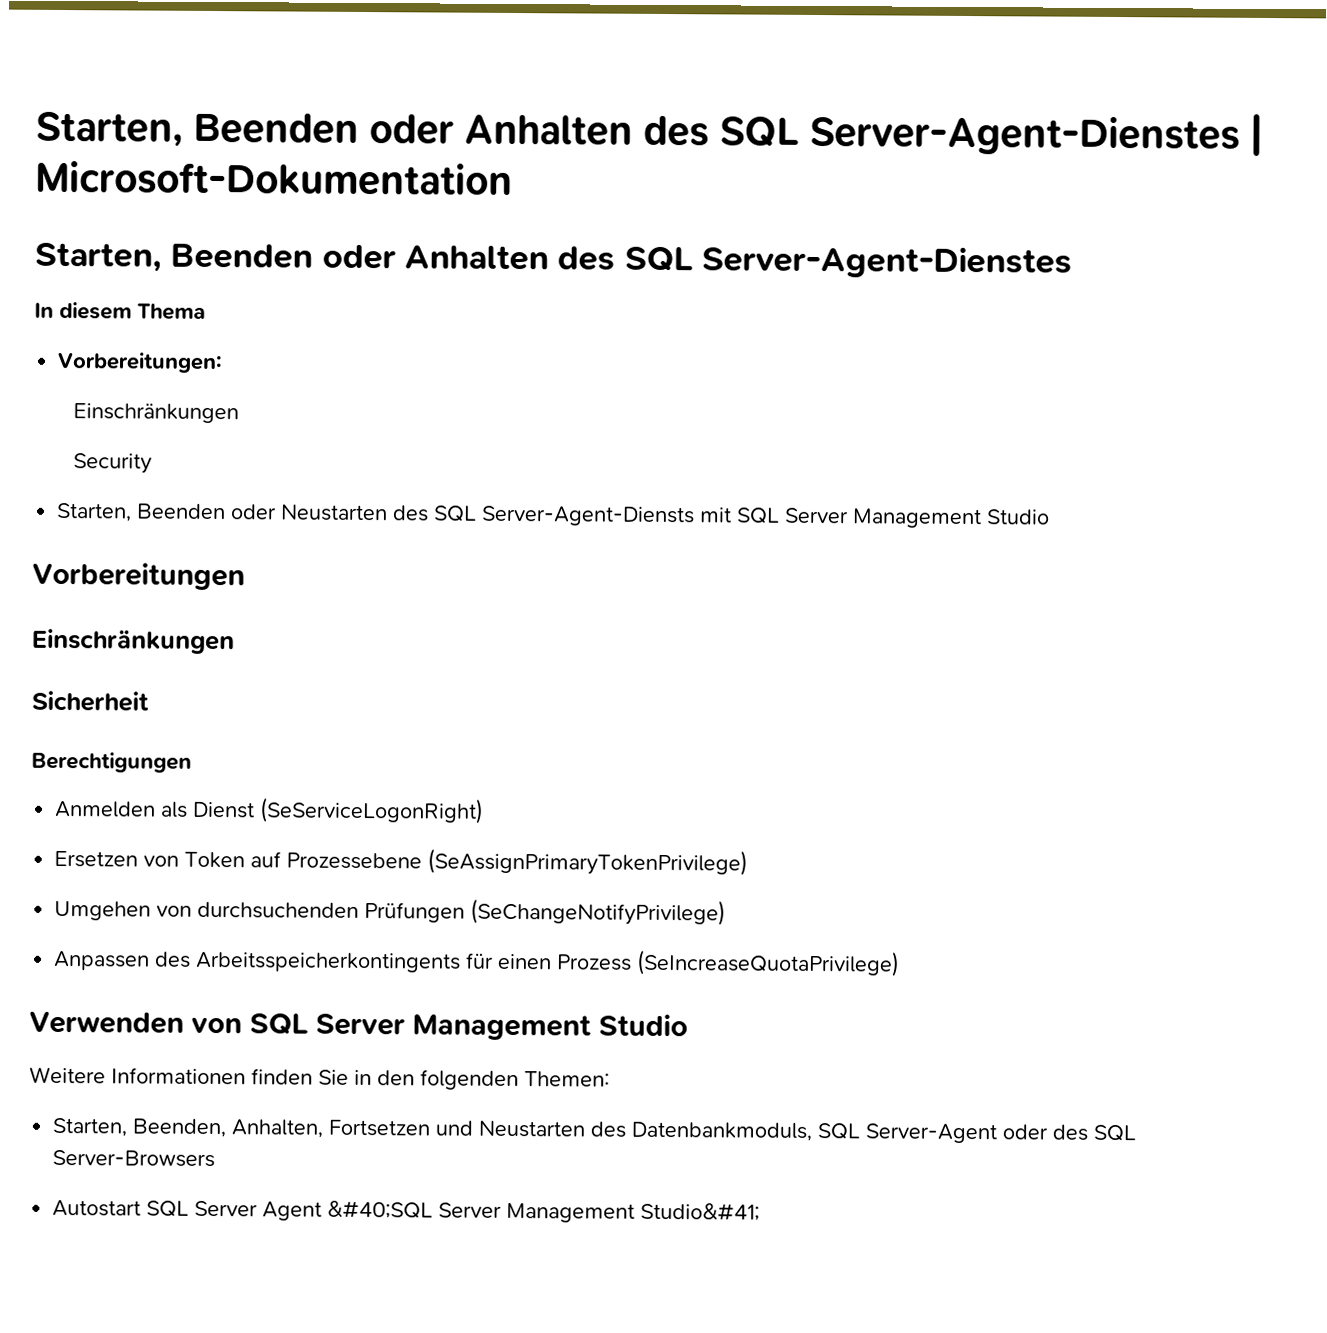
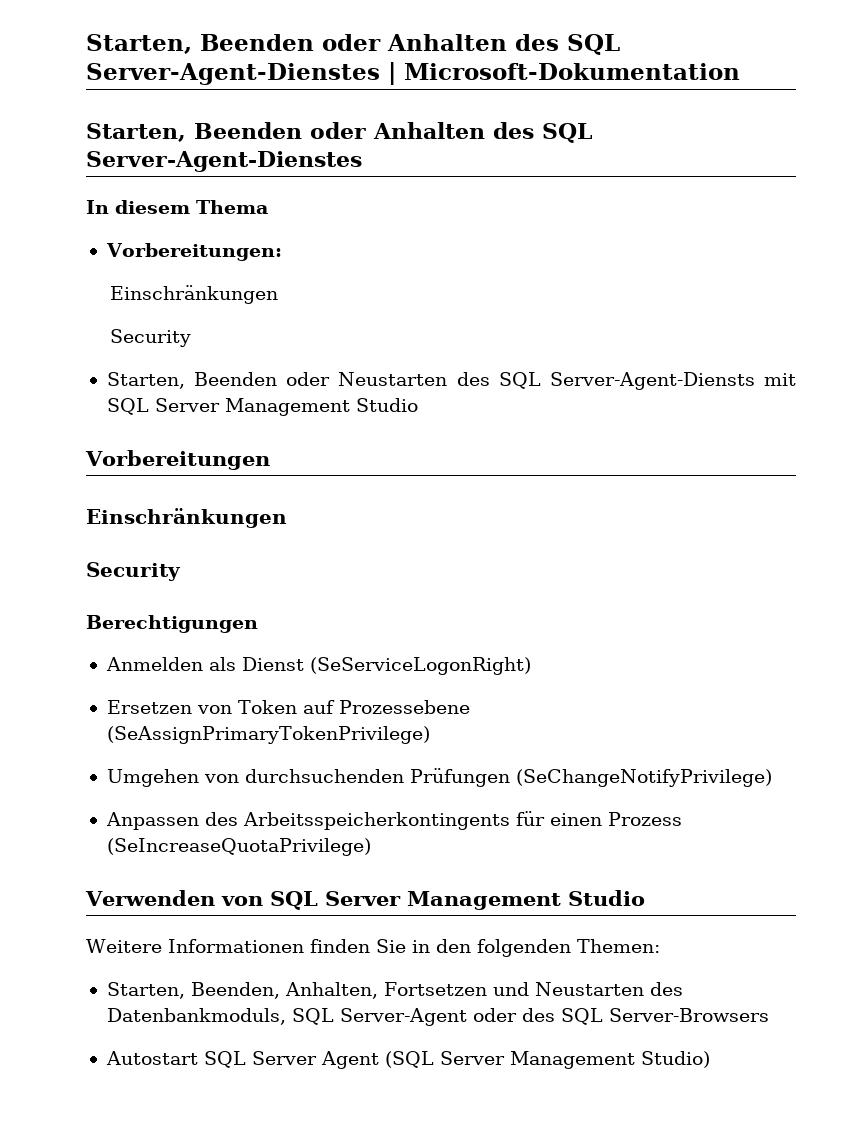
[31,690,149,712] Sicherheit -> [86,562,181,581] Security
[327,1200,761,1223] &#40;SQL Server Management Studio&#41; -> [384,1051,710,1069] (SQL Server Management Studio)

